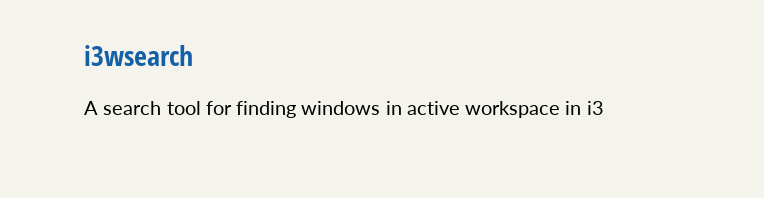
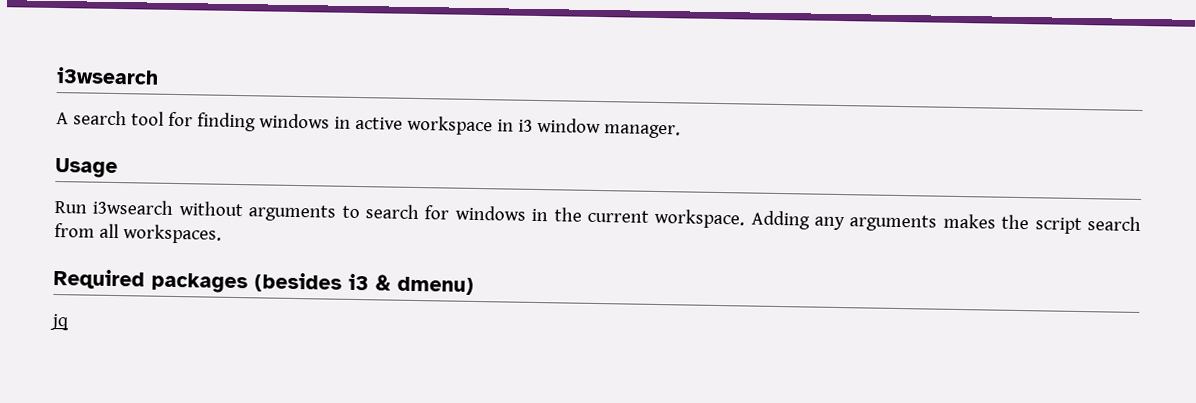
(604, 108) none -> [536,117,681,139] [55,158,118,179] [54,199,1141,235] [54,222,222,244] [53,268,474,295] [49,313,69,331] window manager. // Usage // Run i3wsearch without arguments to search for windows in the current workspace. Adding any arguments makes the script search from all workspaces. // Required packages (besides i3 & dmenu) // jq

